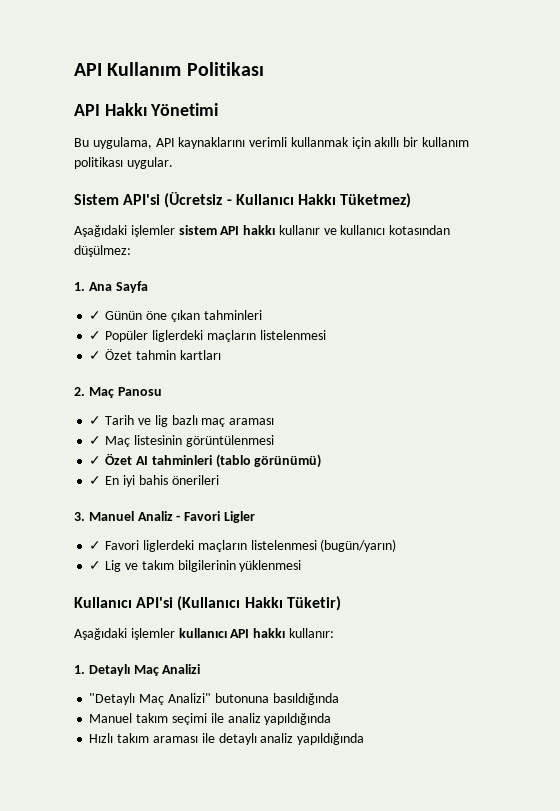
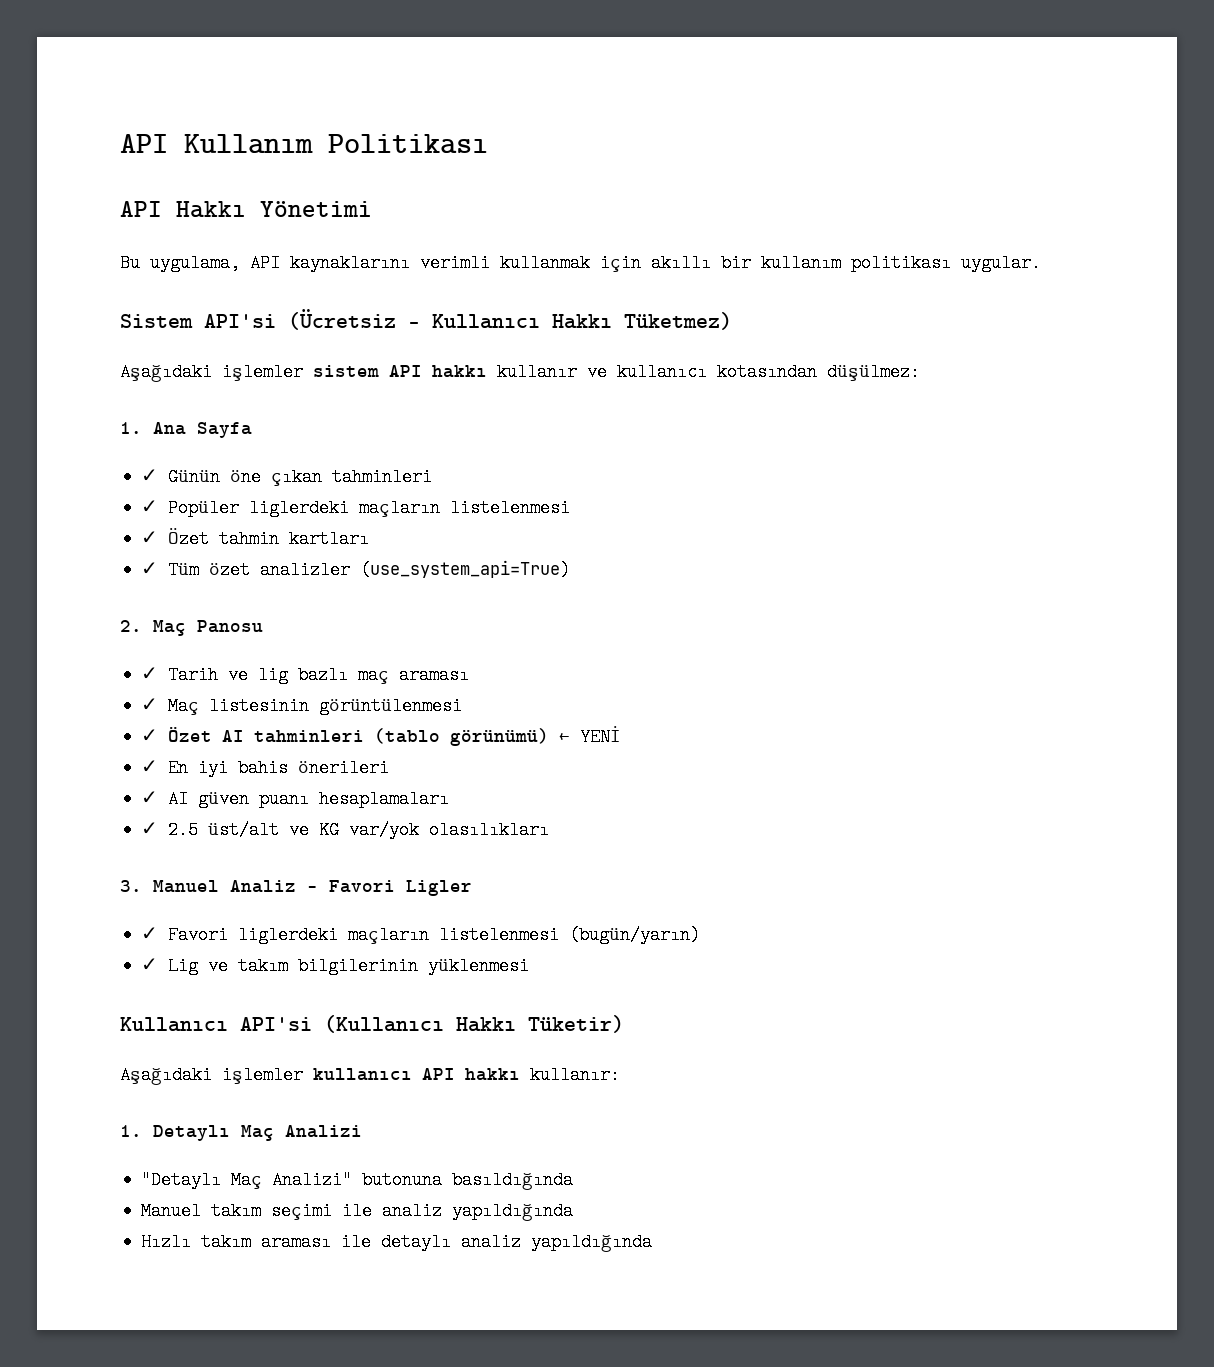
(221, 355) none -> [141,560,571,579] // ✓ Tüm özet analizler (use_system_api=True)
(322, 461) none -> [559,726,622,746] ← YENİ
(219, 480) none -> [141,790,450,808] [141,821,550,839] // ✓ AI güven puanı hesaplamaları // ✓ 2.5 üst/alt ve KG var/yok olasılıkları

